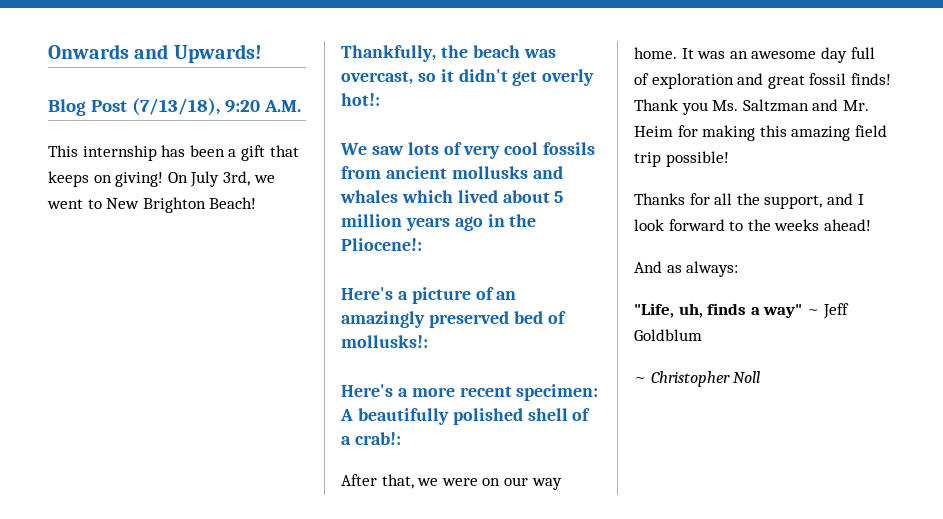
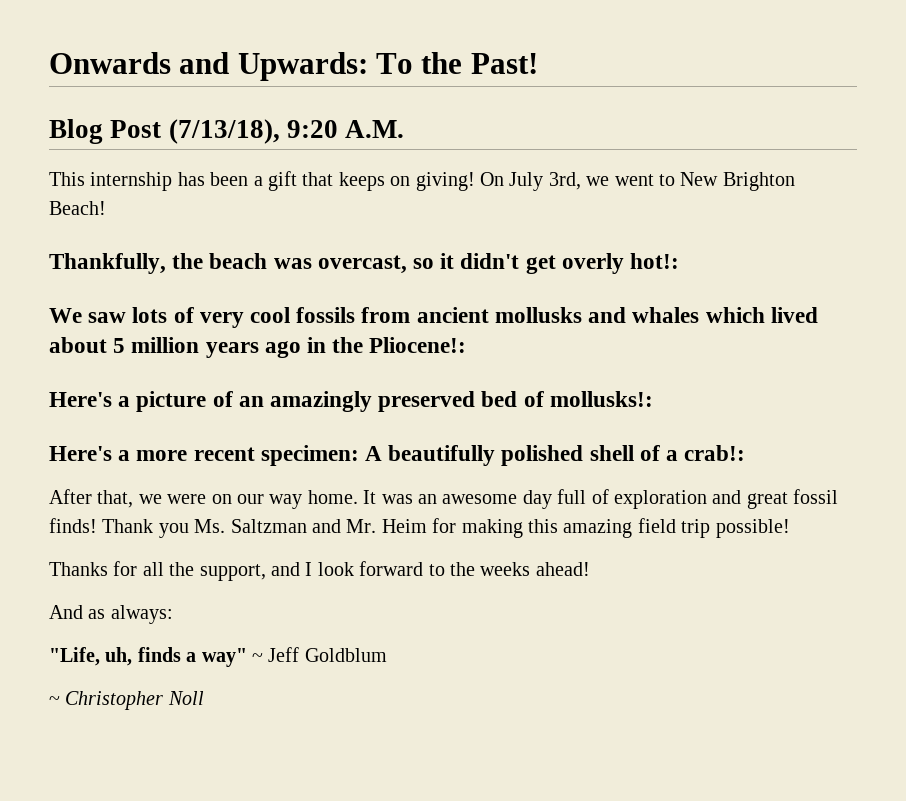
[173,44,262,63] Upwards! -> [237,52,538,81] Upwards: To the Past!

